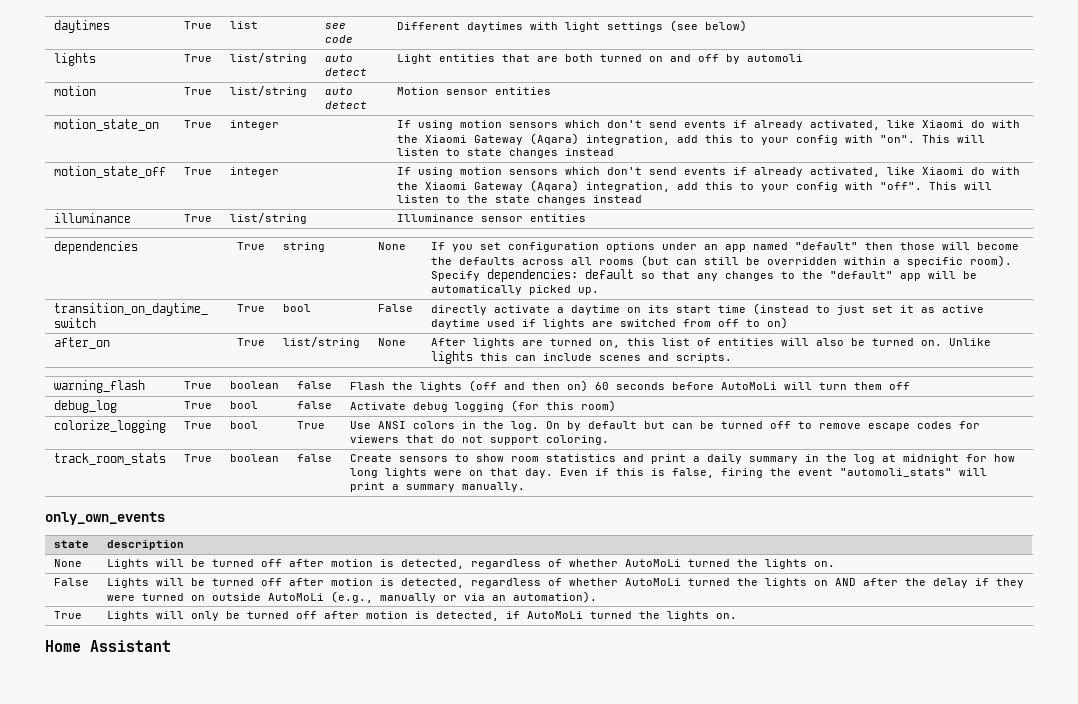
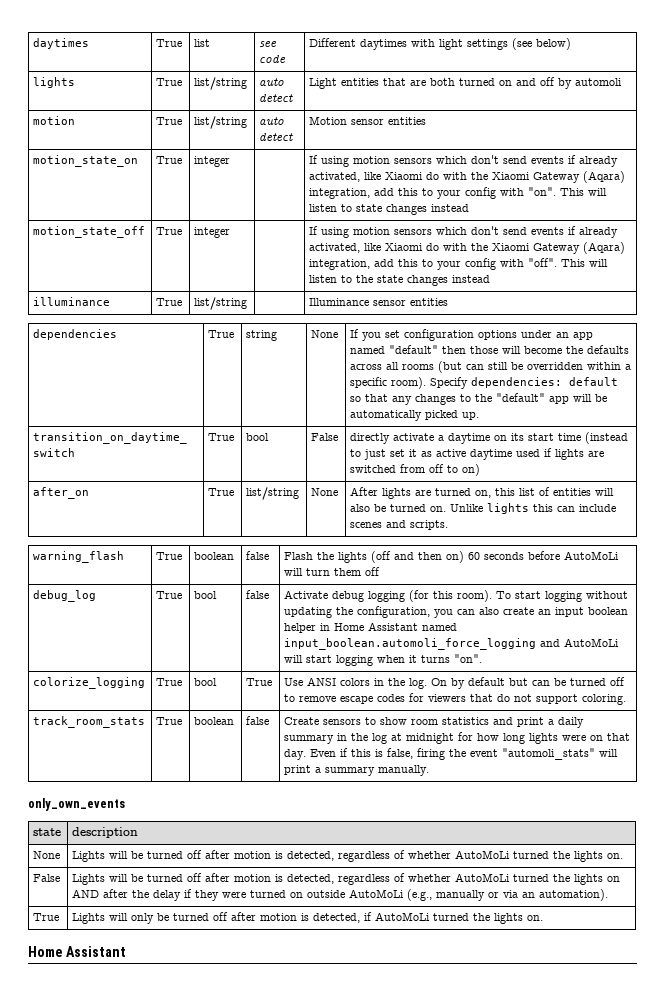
[580,400,616,412] room) -> [457,590,629,602] [284,606,629,618] [284,622,458,633] [284,638,620,650] [284,654,483,666] room). To start logging without updating the configuration, you can also create an input boolean helper in Home Assistant named input_boolean.automoli_force_logging and AutoMoLi will start logging when it turns "on".

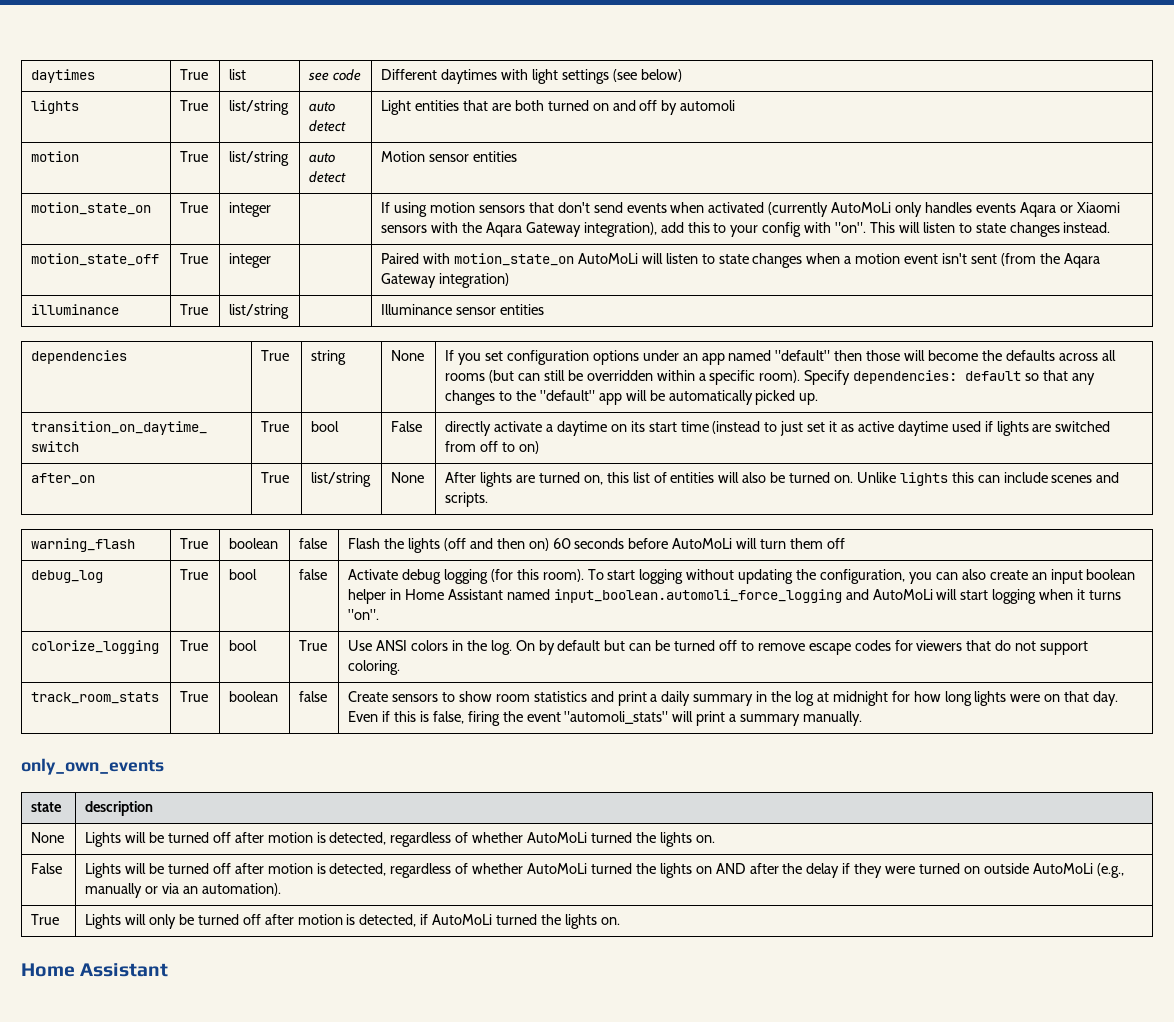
[436,155,619,167] [309,171,626,183] [309,188,371,199] which don't send events if already activated, like Xiaomi do with the Xiaomi Gateway (Aqara) integration, -> [528,202,1120,217] [381,222,657,237] that don't send events when activated (currently AutoMoLi only handles events Aqara or Xiaomi sensors with the Aqara Gateway integration),
[431,204,470,212] instead -> [1063,222,1111,233] instead.
[309,226,619,238] [309,242,626,254] [309,258,609,270] [309,275,491,286] If using motion sensors which don't send events if already activated, like Xiaomi do with the Xiaomi Gateway (Aqara) integration, add this to your config with "off". This will listen to the state changes instead -> [381,253,1100,268] [381,273,510,288] Paired with motion_state_on AutoMoLi will listen to state changes when a motion event isn't sent (from the Aqara Gateway integration)

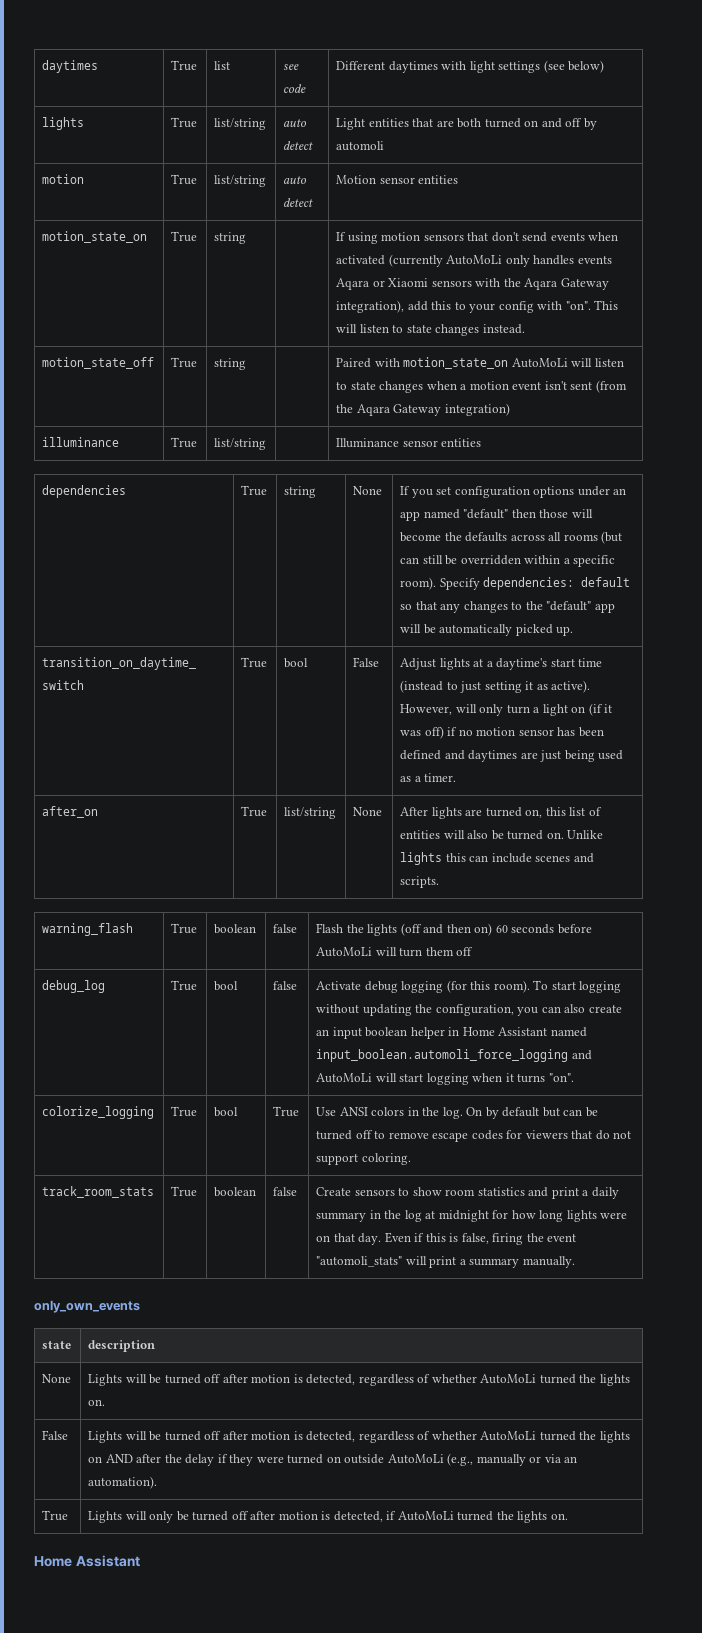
[229,202,272,217] integer -> [214,232,247,244] string
[229,253,272,268] integer -> [214,358,247,370] string
[445,421,645,436] directly activate a daytime on its -> [400,658,548,670] Adjust lights at a daytime's
[807,422,826,432] set -> [484,681,522,693] setting
[857,421,1111,436] [445,441,539,454] active daytime used if lights are switched from off to on) -> [551,680,591,693] [400,703,613,716] [400,726,604,739] [400,750,624,762] [400,773,457,782] active). However, will only turn a light on (if it was off) if no motion sensor has been defined and daytimes are just being used as a timer.

